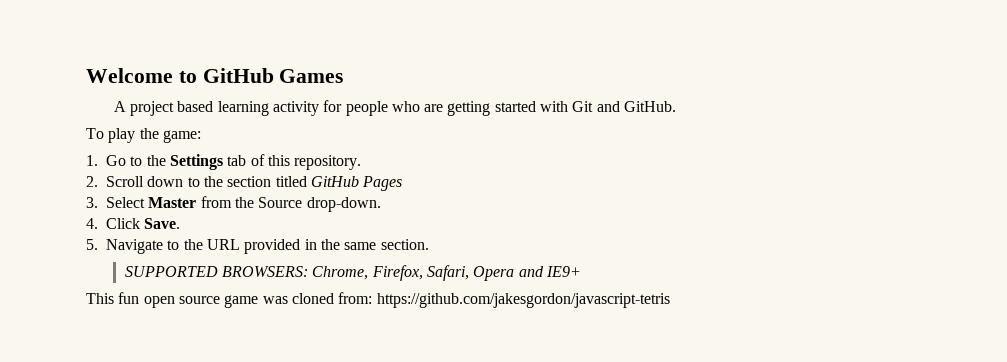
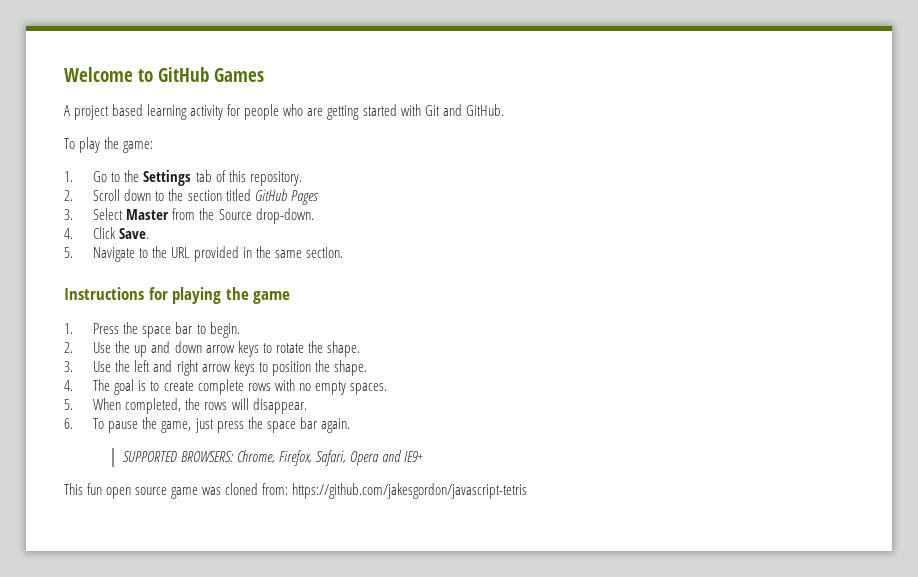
(429, 244) none -> [64,287,291,304] [64,322,240,338] [64,341,360,357] [64,360,367,376] [64,379,387,395] [64,398,307,414] [64,417,350,433] // Instructions for playing the game // 1. Press the space bar to begin. // 2. Use the up and down arrow keys to rotate the shape. // 3. Use the left and right arrow keys to position the shape. // 4. The goal is to create complete rows with no empty spaces. // 5. When completed, the rows will disappear. // 6. To pause the game, just press the space bar again.

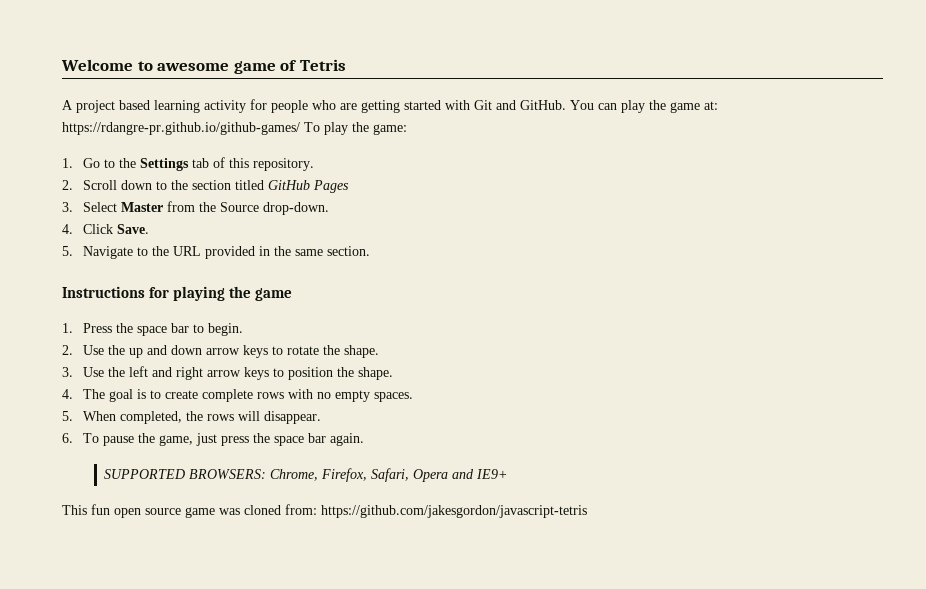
[158,67,265,82] GitHub Games -> [157,59,346,74] awesome game of Tetris
(504, 110) // -> [570,100,718,113] [62,122,300,135] You can play the game at: https://rdangre-pr.github.io/github-games/

